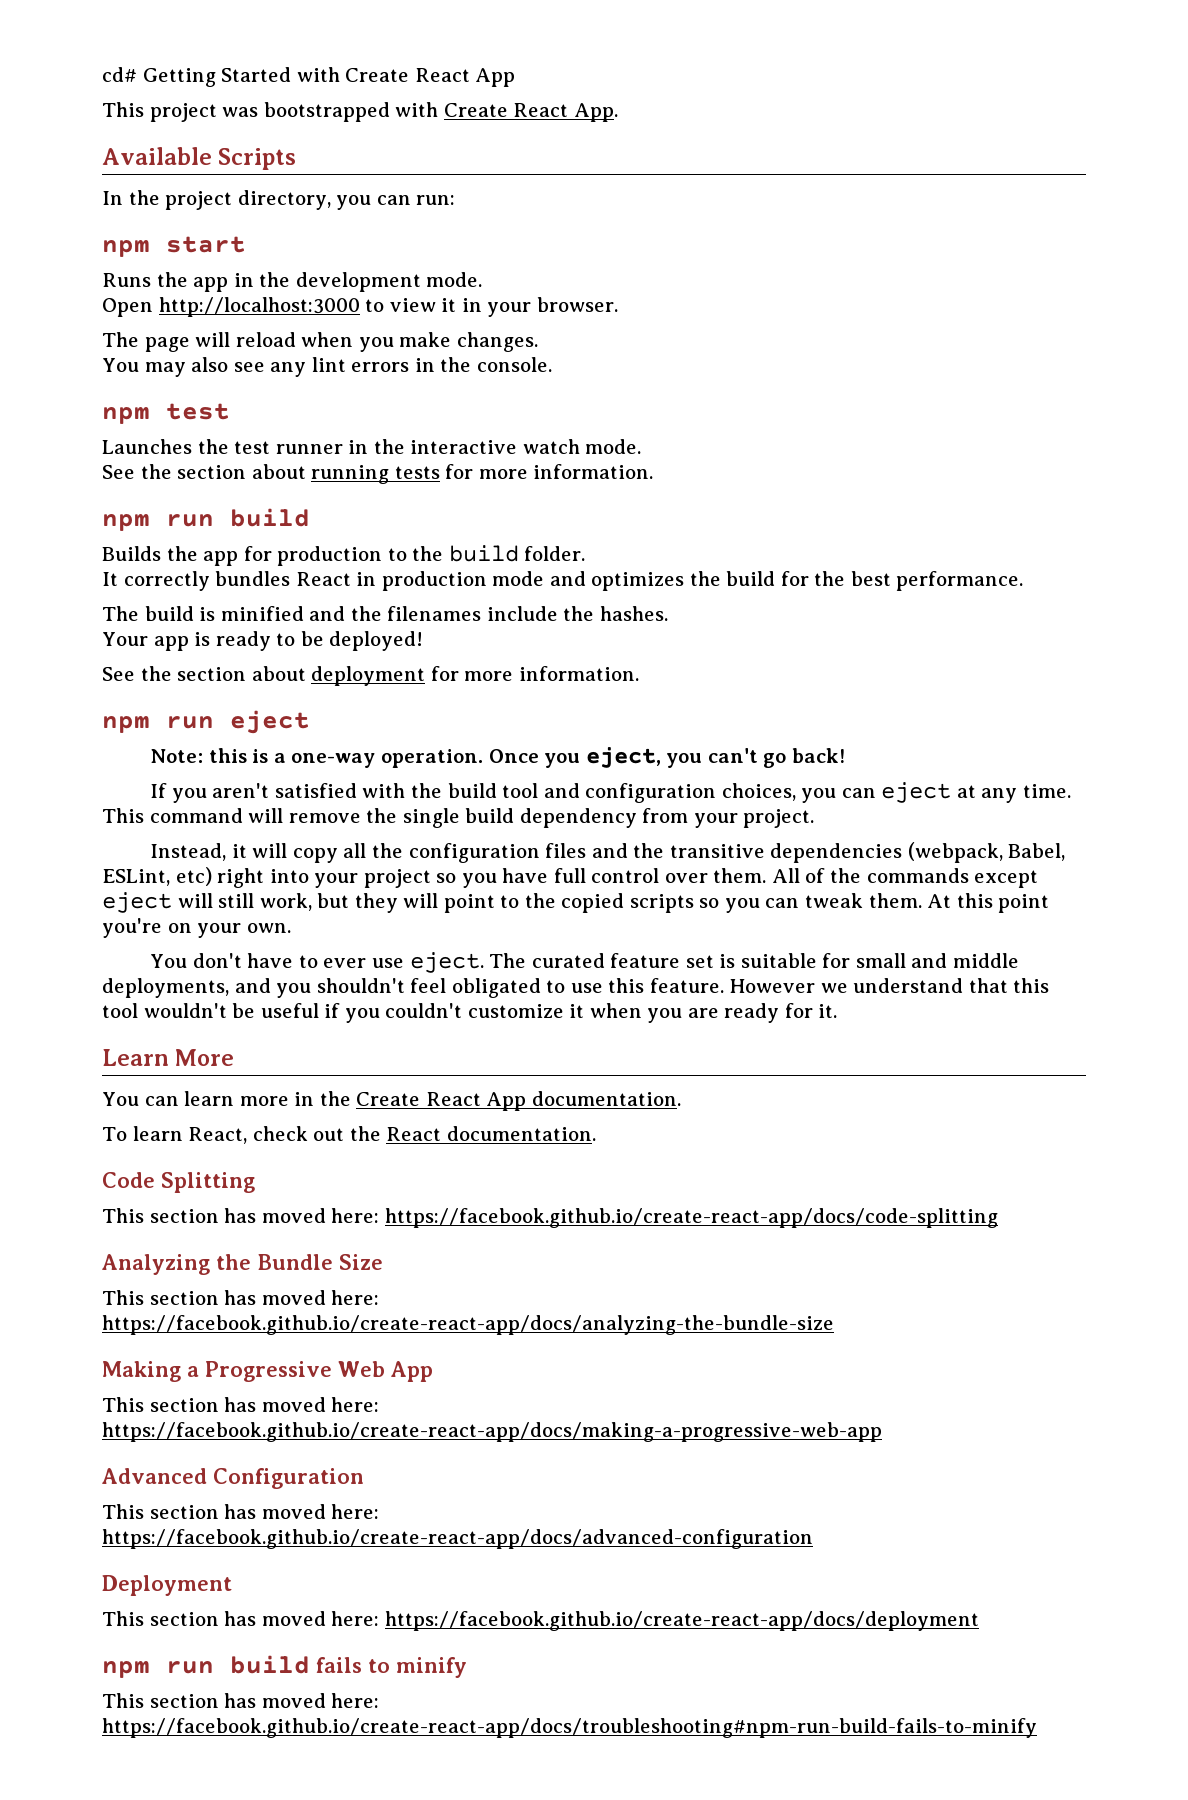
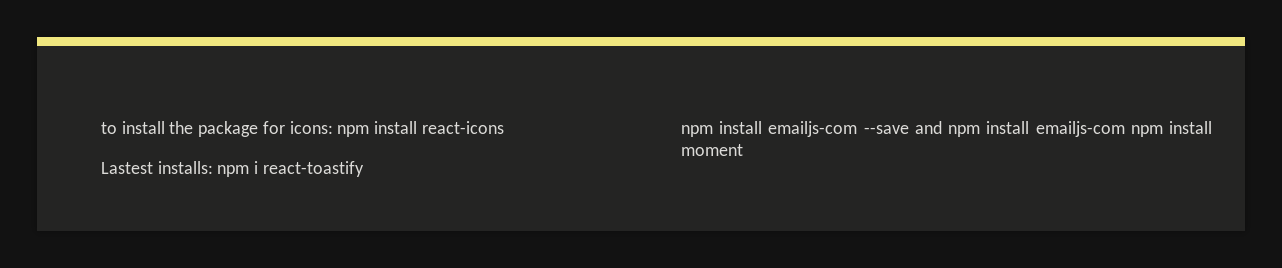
[102,67,516,87] [102,102,618,122] [102,147,297,170] [102,190,456,210] [102,236,246,257] [102,272,483,292] [102,297,618,317] [102,332,538,352] [102,357,552,377] [102,403,230,424] [102,439,642,454] [102,464,654,484] [102,508,310,531] [102,545,586,566] [102,571,1024,591] [102,606,668,621] [102,631,424,651] [102,666,639,686] [102,710,310,734] [150,747,845,768] [150,782,1071,803] [102,808,815,828] [150,842,1066,863] [102,867,1039,888] [102,892,1050,913] [102,918,291,938] [150,952,1019,973] [102,978,1050,998] [102,1003,838,1023] [102,1049,235,1066] [102,1091,681,1111] [102,1126,596,1144] [102,1172,255,1193] [102,1208,998,1228] [102,1254,383,1275] [102,1290,380,1305] [102,1315,834,1335] [102,1361,433,1382] [102,1397,380,1412] [102,1422,882,1442] [102,1468,364,1489] [102,1504,380,1519] [102,1529,813,1549] [102,1575,232,1596] [102,1611,979,1631] [102,1655,467,1678] [102,1693,380,1708] [102,1718,1037,1738] cd# Getting Started with Create React App // This project was bootstrapped with Create React App. // Available Scripts // In the project directory, you can run: // npm start // Runs the app in the development mode. // Open http://localhost:3000 to view it in your browser. // The page will reload when you make changes. // You may also see any lint errors in the console. // npm test // Launches the test runner in the interactive watch mode. // See the section about running tests for more information. // npm run build // Builds the app for production to the build folder. // It correctly bundles React in production mode and optimizes the build for the best performance. // The build is minified and the filenames include the hashes. // Your app is ready to be deployed! // See the section about deployment for more information. // npm run eject // Note: this is a one-way operation. Once you eject, you can't go back! // If you aren't satisfied with the build tool and configuration choices, you can eject at any time. This command will remove the single build dependency from your project. // Instead, it will copy all the configuration files and the transitive dependencies (webpack, Babel, ESLint, etc) right into your project so you have full control over them. All of the commands except eject will still work, but they will point to the copied scripts so you can tweak them. At this point you're on your own. // You don't have to ever use eject. The curated feature set is suitable for small and middle deployments, and you shouldn't feel obligated to use this feature. However we understand that this tool wouldn't be useful if you couldn't customize it when you are ready for it. // Learn More // You can learn more in the Create React App documentation. // To learn React, check out the React documentation. // Code Splitting // This section has moved here: https://facebook.github.io/create-react-app/docs/code-splitting // Analyzing the Bundle Size // This section has moved here: https://facebook.github.io/create-react-app/docs/analyzing-the-bundle-size // Making a Progressive Web App // This section has moved here: https://facebook.github.io/create-react-app/docs/making-a-progressive-web-app // Advanced Configuration // This section has moved here: https://facebook.github.io/create-react-app/docs/advanced-configuration // Deployment // This section has moved here: https://facebook.github.io/create-react-app/docs/deployment // npm run build fails to minify // This section has moved here: https://facebook.github.io/create-react-app/docs/troubleshooting#npm-run-build-fails-to-minify -> [101,121,504,137] [101,161,364,177] [681,121,1212,137] [681,144,743,156] to install the package for icons: npm install react-icons // Lastest installs: npm i react-toastify // npm install emailjs-com --save and npm install emailjs-com npm install moment

